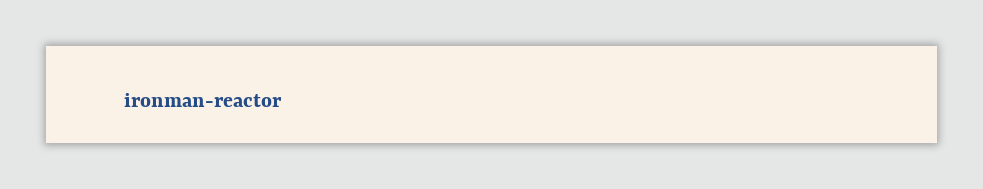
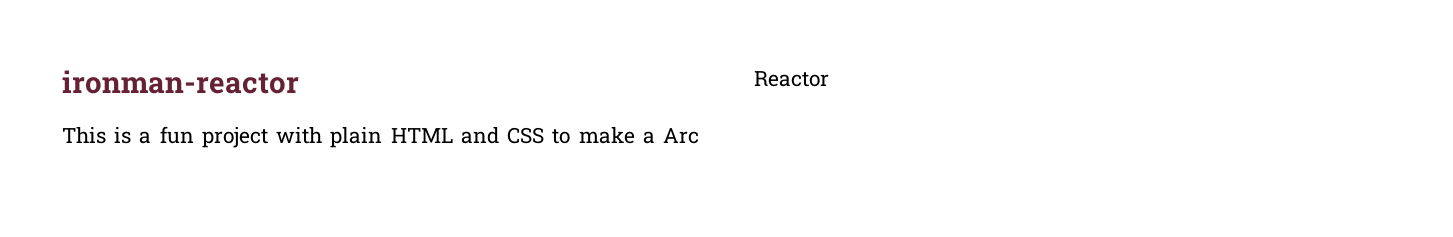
(282, 100) none -> [62,126,700,148] [754,71,829,87] // This is a fun project with plain HTML and CSS to make a Arc Reactor

